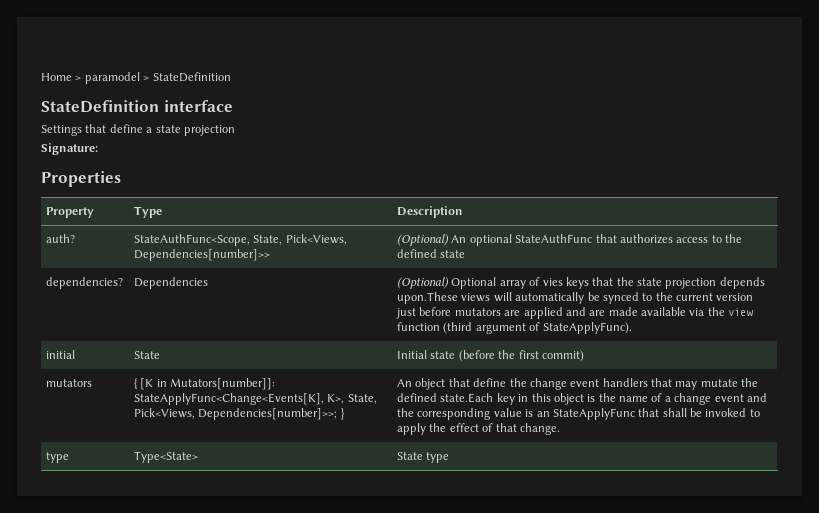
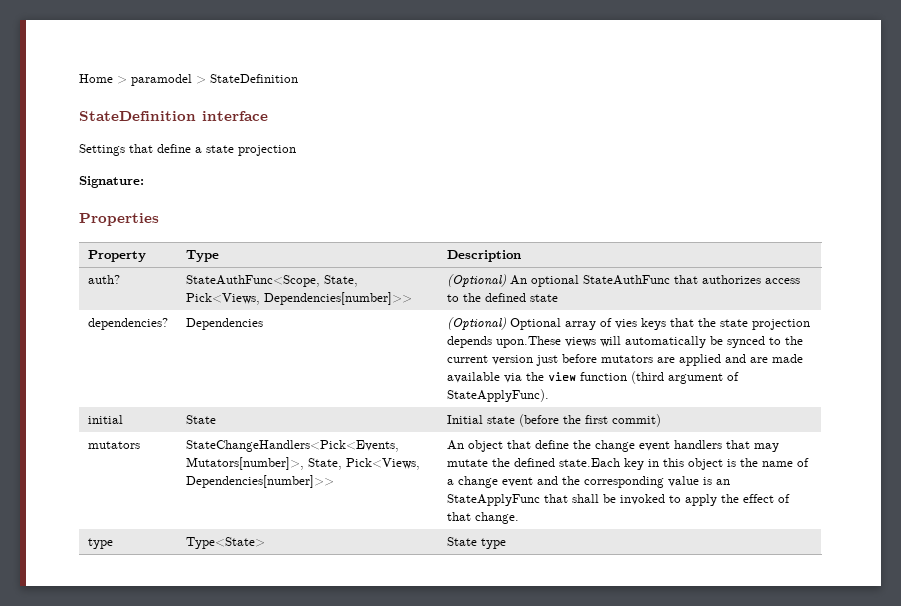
[134,378,276,390] [134,393,377,405] [134,408,345,420] { [K in Mutators[number]]: StateApplyFunc<Change<Events[K], K>, State, Pick<Views, Dependencies[number]>>; } -> [185,440,399,452] [185,457,420,470] [185,475,334,488] StateChangeHandlers<Pick<Events, Mutators[number]>, State, Pick<Views, Dependencies[number]>>

